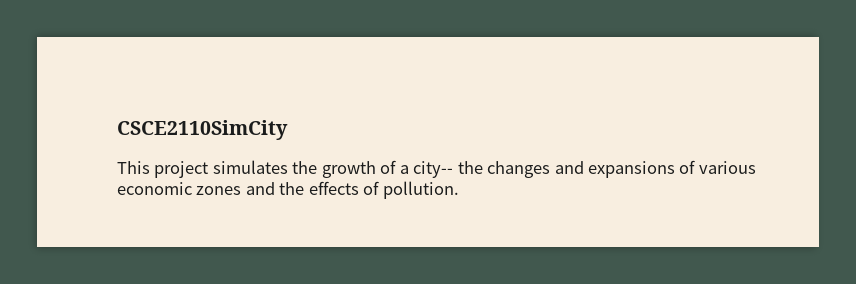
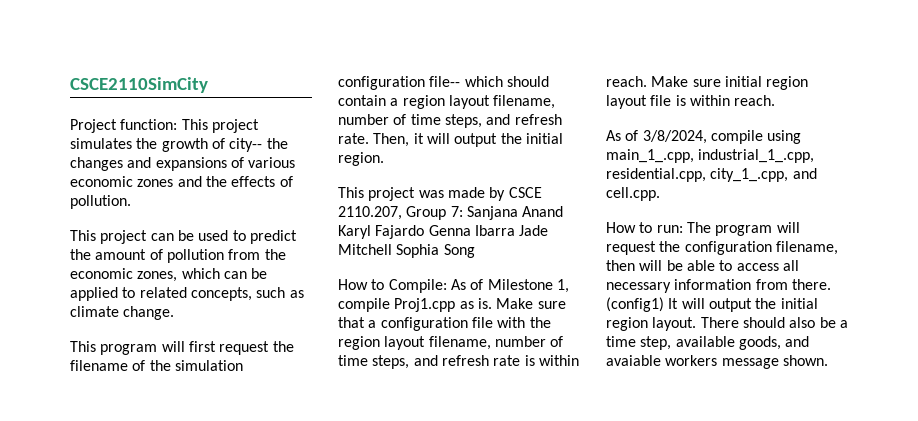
(288, 130) none -> [70,119,178,133] Project function:
[399,165,409,174] a -> (225, 143) none
(459, 190) none -> [70,230,297,244] [70,249,286,263] [70,268,268,282] [70,287,304,301] [70,306,175,320] [70,341,294,355] [70,360,243,371] [338,76,549,90] [338,95,556,109] [338,114,562,128] [338,133,563,147] [338,152,384,166] [338,187,542,201] [338,206,564,220] [338,225,549,239] [338,244,475,258] [338,279,569,293] [338,298,566,312] [338,317,551,331] [338,336,564,350] [338,355,579,369] [606,76,809,90] [606,95,776,109] [606,130,802,144] [606,149,815,163] [606,168,817,182] [606,187,660,201] [606,222,800,236] [606,241,838,255] [606,260,799,271] [606,279,831,293] [606,297,818,312] [606,317,848,331] [606,336,810,350] [606,355,828,369] // This project can be used to predict the amount of pollution from the economic zones, which can be applied to related concepts, such as climate change. // This program will first request the filename of the simulation configuration file-- which should contain a region layout filename, number of time steps, and refresh rate. Then, it will output the initial region. // This project was made by CSCE 2110.207, Group 7: Sanjana Anand Karyl Fajardo Genna Ibarra Jade Mitchell Sophia Song // How to Compile: As of Milestone 1, compile Proj1.cpp as is. Make sure that a configuration file with the region layout filename, number of time steps, and refresh rate is within reach. Make sure initial region layout file is within reach. // As of 3/8/2024, compile using main_1_.cpp, industrial_1_.cpp, residential.cpp, city_1_.cpp, and cell.cpp. // How to run: The program will request the configuration filename, then will be able to access all necessary information from there. (config1) It will output the initial region layout. There should also be a time step, available goods, and avaiable workers message shown.

